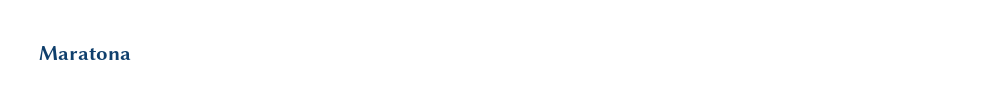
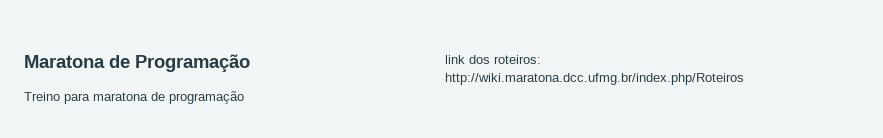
(131, 53) none -> [109,54,250,73] [24,91,244,104] [445,55,541,64] [445,73,744,85] de Programação // Treino para maratona de programação // link dos roteiros: http://wiki.maratona.dcc.ufmg.br/index.php/Roteiros

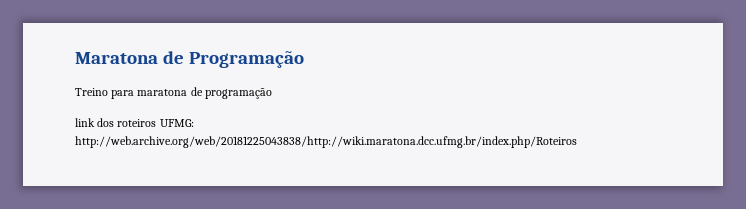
[494,55,541,64] [445,73,744,85] roteiros: http://wiki.maratona.dcc.ufmg.br/index.php/Roteiros -> [117,119,194,127] [75,136,577,148] roteiros UFMG: http://web.archive.org/web/20181225043838/http://wiki.maratona.dcc.ufmg.br/index.php/Roteiros

